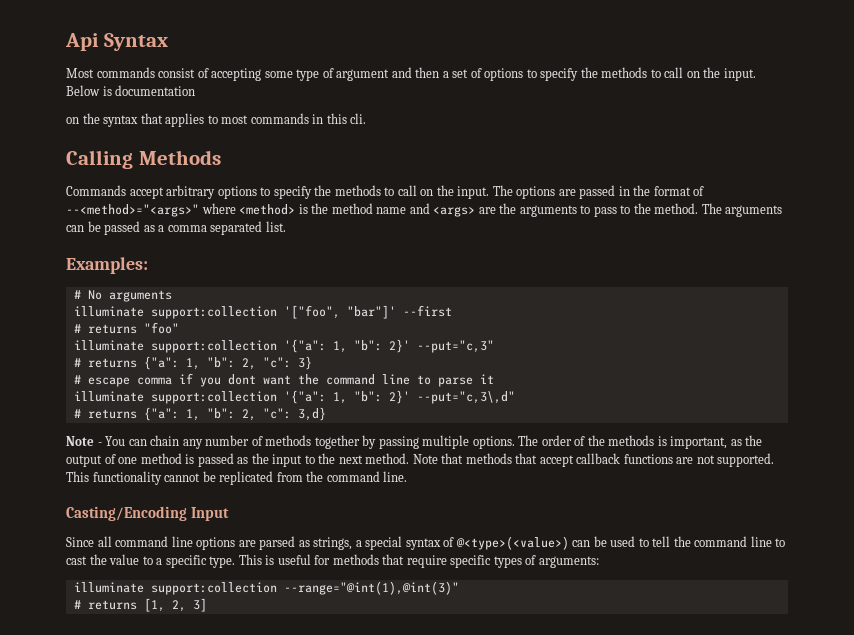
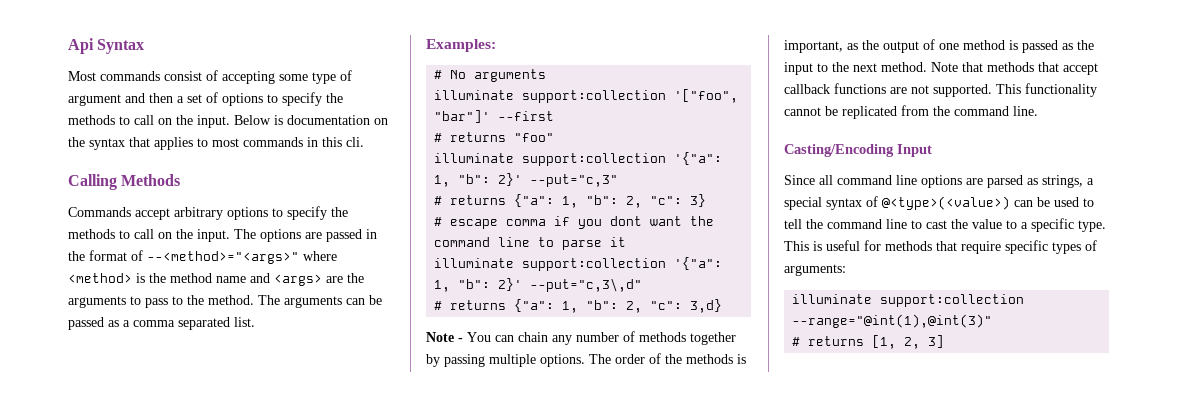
(196, 90) // -> (370, 120) none

